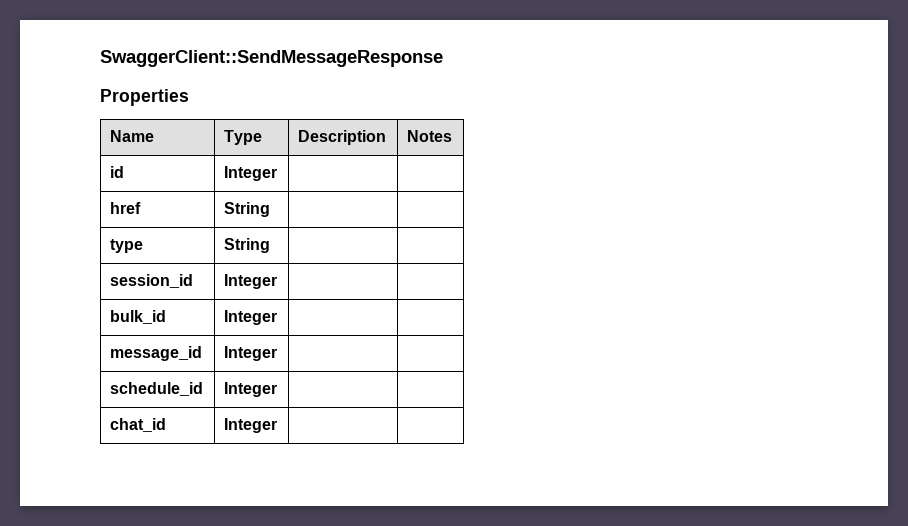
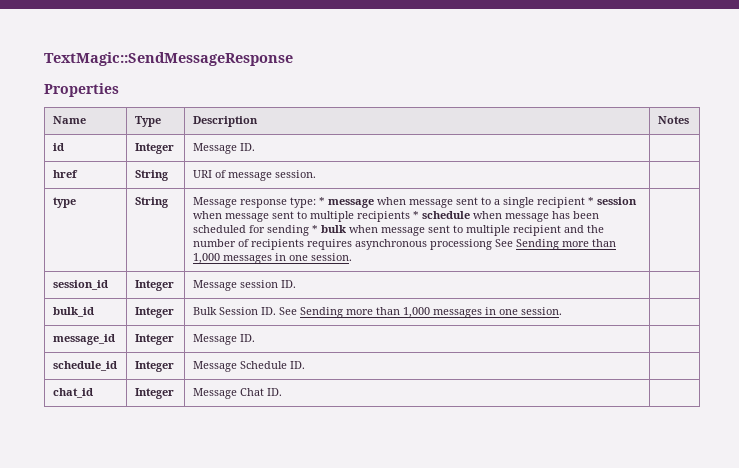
[100,50,443,67] SwaggerClient::SendMessageResponse -> [44,52,293,66] TextMagic::SendMessageResponse
(278, 173) none -> [192,143,255,154] Message ID.
[110,239,144,253] [224,238,271,253] | // type | String | -> [192,170,316,181] [52,197,76,208] [134,197,169,208] [192,197,637,208] [192,211,599,222] [192,225,604,236] [192,239,616,250] [192,253,352,264] URI of message session. | // type | String | Message response type: * message when message sent to a single recipient * session when message sent to multiple recipients * schedule when message has been scheduled for sending * bulk when message sent to multiple recipient and the number of recipients requires asynchronous processiong See Sending more than 1,000 messages in one session.
(278, 281) none -> [192,280,296,291] Message session ID.
(278, 317) none -> [192,307,562,318] Bulk Session ID. See Sending more than 1,000 messages in one session.
(278, 353) none -> [192,334,255,345] Message ID.
(278, 389) none -> [192,361,305,372] Message Schedule ID.
(278, 425) none -> [192,388,282,399] Message Chat ID.

